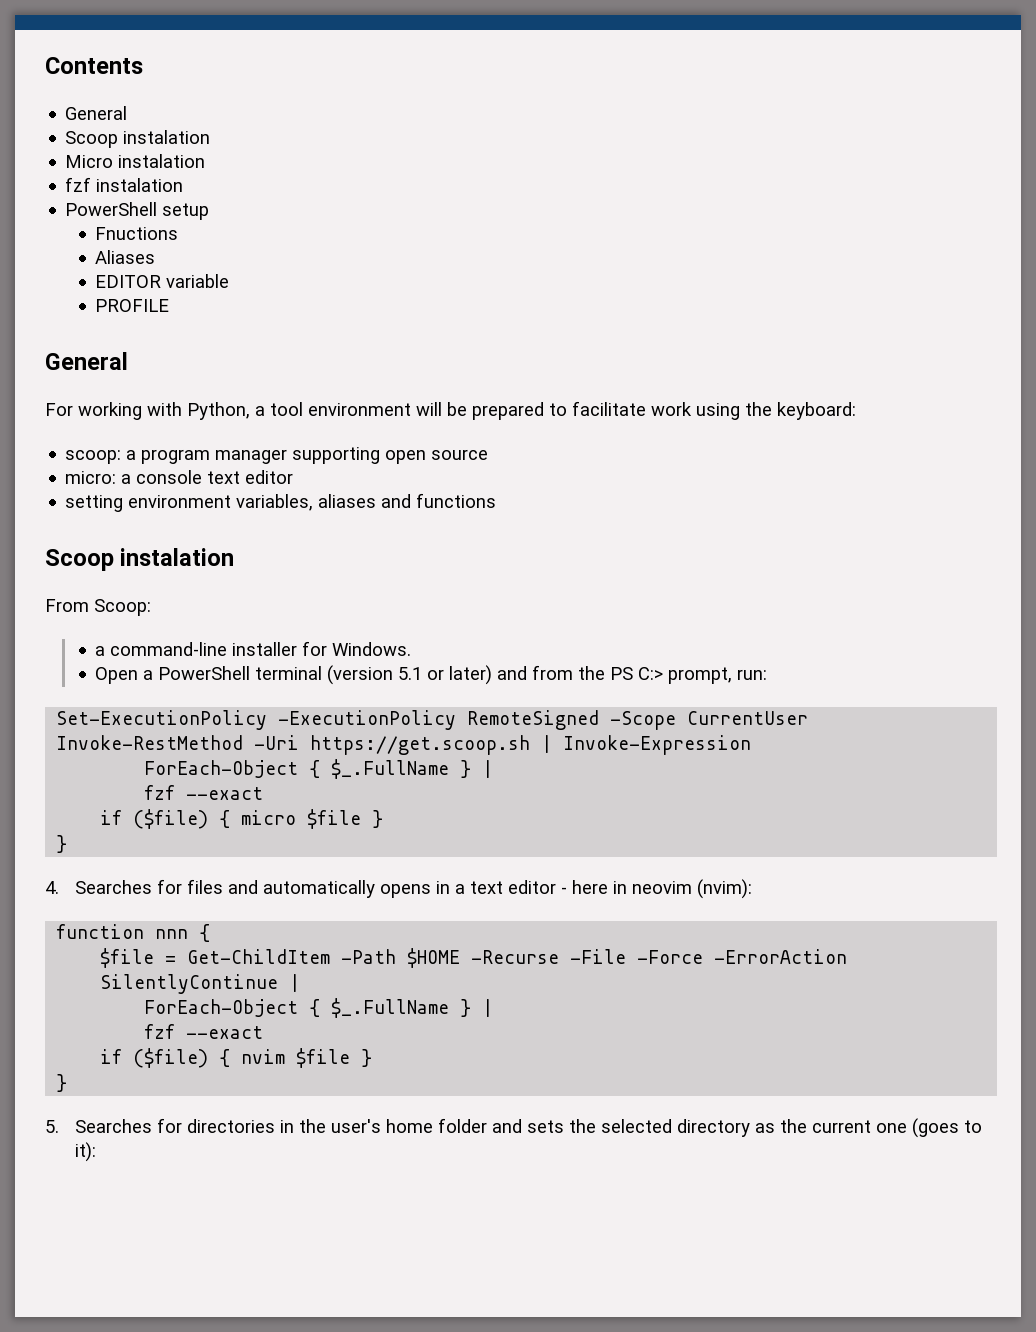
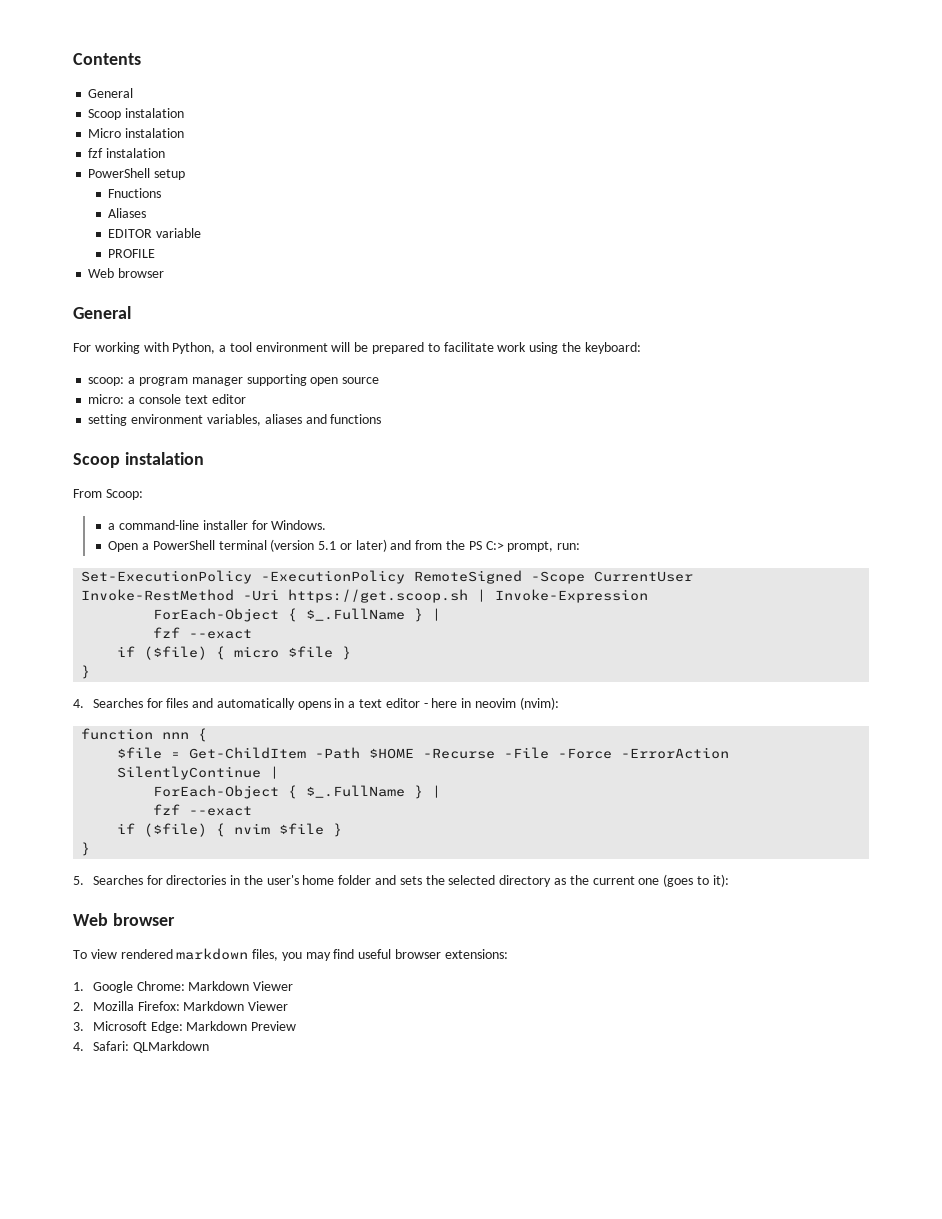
(170, 305) none -> [88,268,165,278] // Web browser
(96, 1152) none -> [73,913,175,926] [73,948,508,961] [73,981,294,993] [73,1001,289,1011] [73,1021,297,1033] [73,1041,209,1053] // Web browser // To view rendered markdown files, you may find useful browser extensions: // 1. Google Chrome: Markdown Viewer // 2. Mozilla Firefox: Markdown Viewer // 3. Microsoft Edge: Markdown Preview // 4. Safari: QLMarkdown

